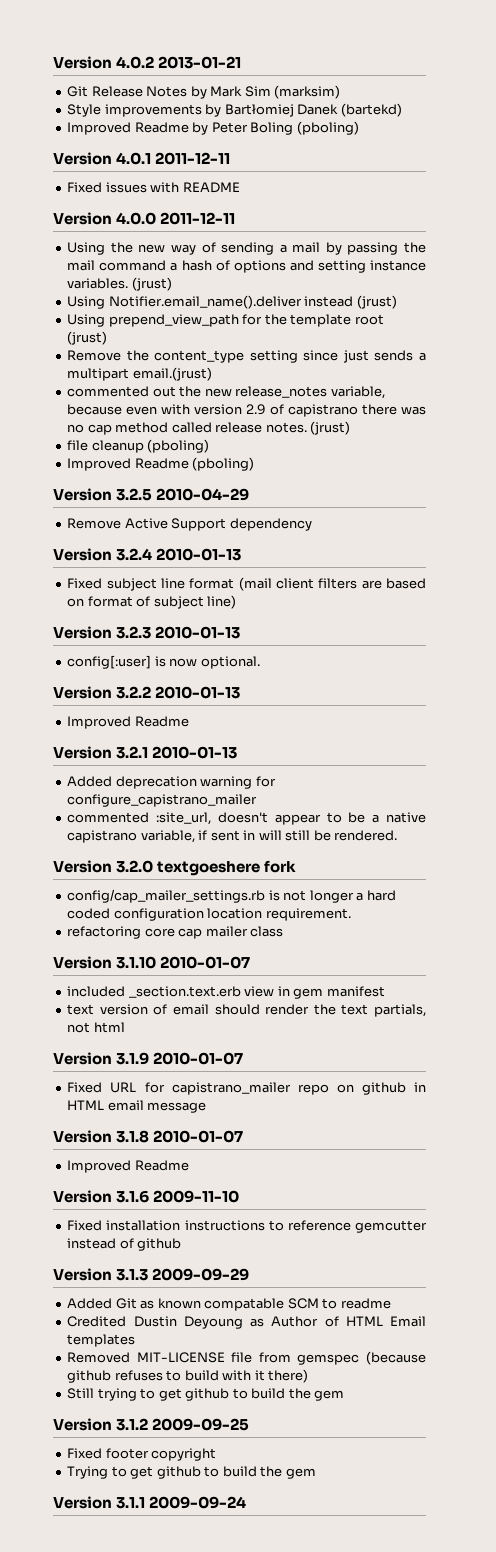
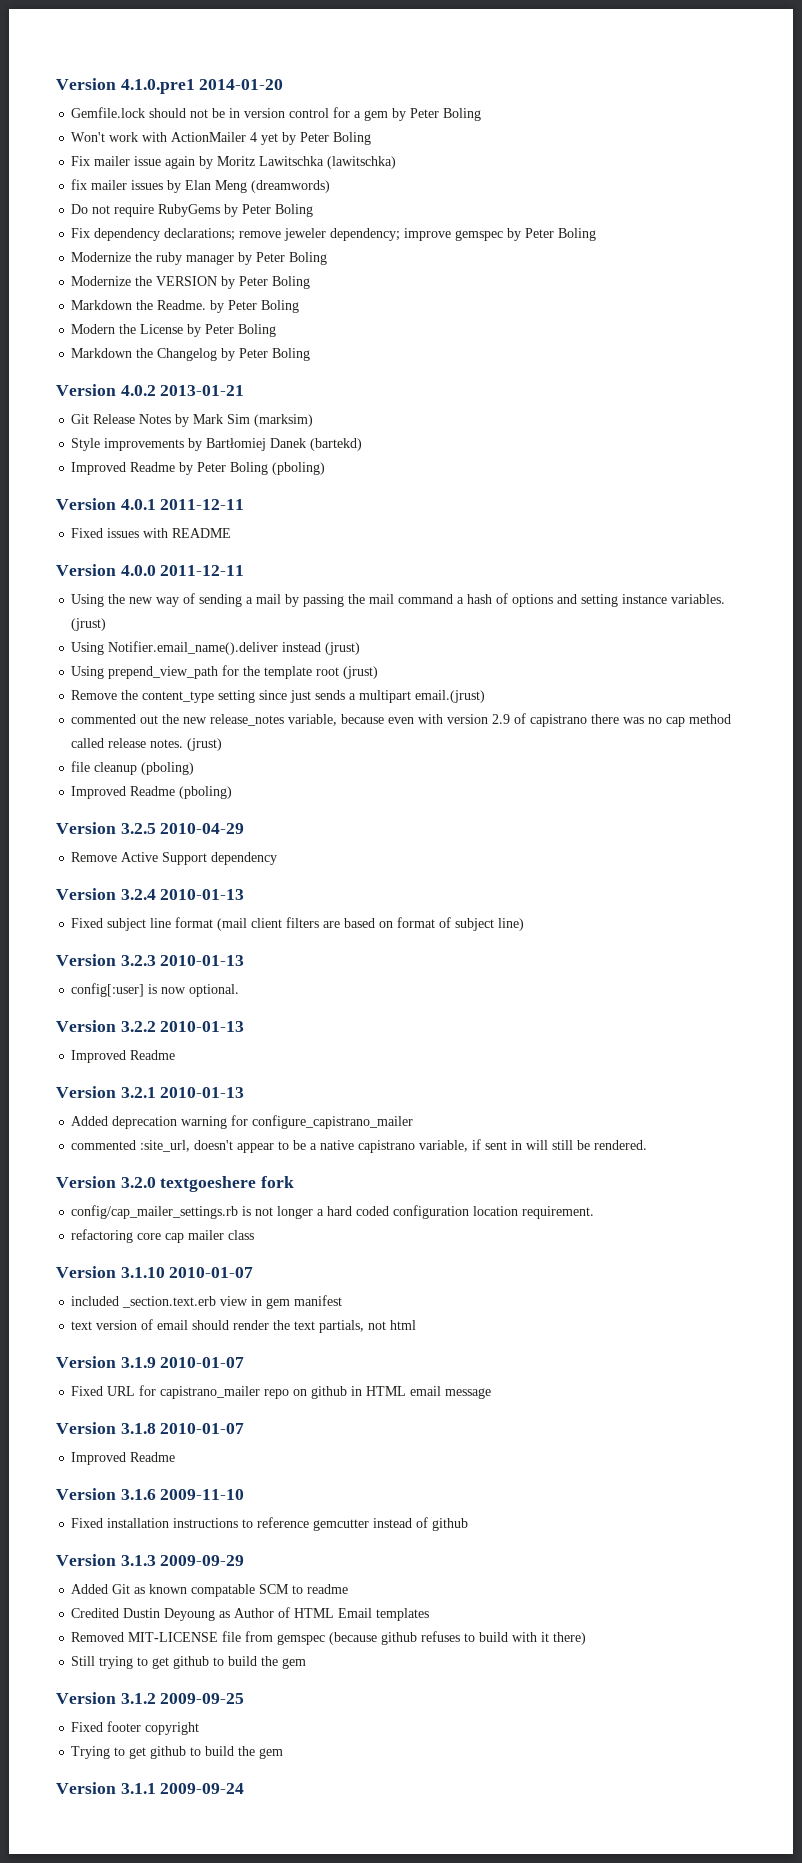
[53,56,112,69] Version -> [56,78,284,94] [71,107,482,121] [71,132,372,145] [71,156,397,169] [71,179,331,193] [71,204,314,217] [71,228,597,241] [71,252,328,265] [71,276,311,289] [71,300,300,313] [71,324,277,337] [71,348,311,361] [56,384,116,396] Version 4.1.0.pre1 2014-01-20 // Gemfile.lock should not be in version control for a gem by Peter Boling // Won't work with ActionMailer 4 yet by Peter Boling // Fix mailer issue again by Moritz Lawitschka (lawitschka) // fix mailer issues by Elan Meng (dreamwords) // Do not require RubyGems by Peter Boling // Fix dependency declarations; remove jeweler dependency; improve gemspec by Peter Boling // Modernize the ruby manager by Peter Boling // Modernize the VERSION by Peter Boling // Markdown the Readme. by Peter Boling // Modern the License by Peter Boling // Markdown the Changelog by Peter Boling // Version

